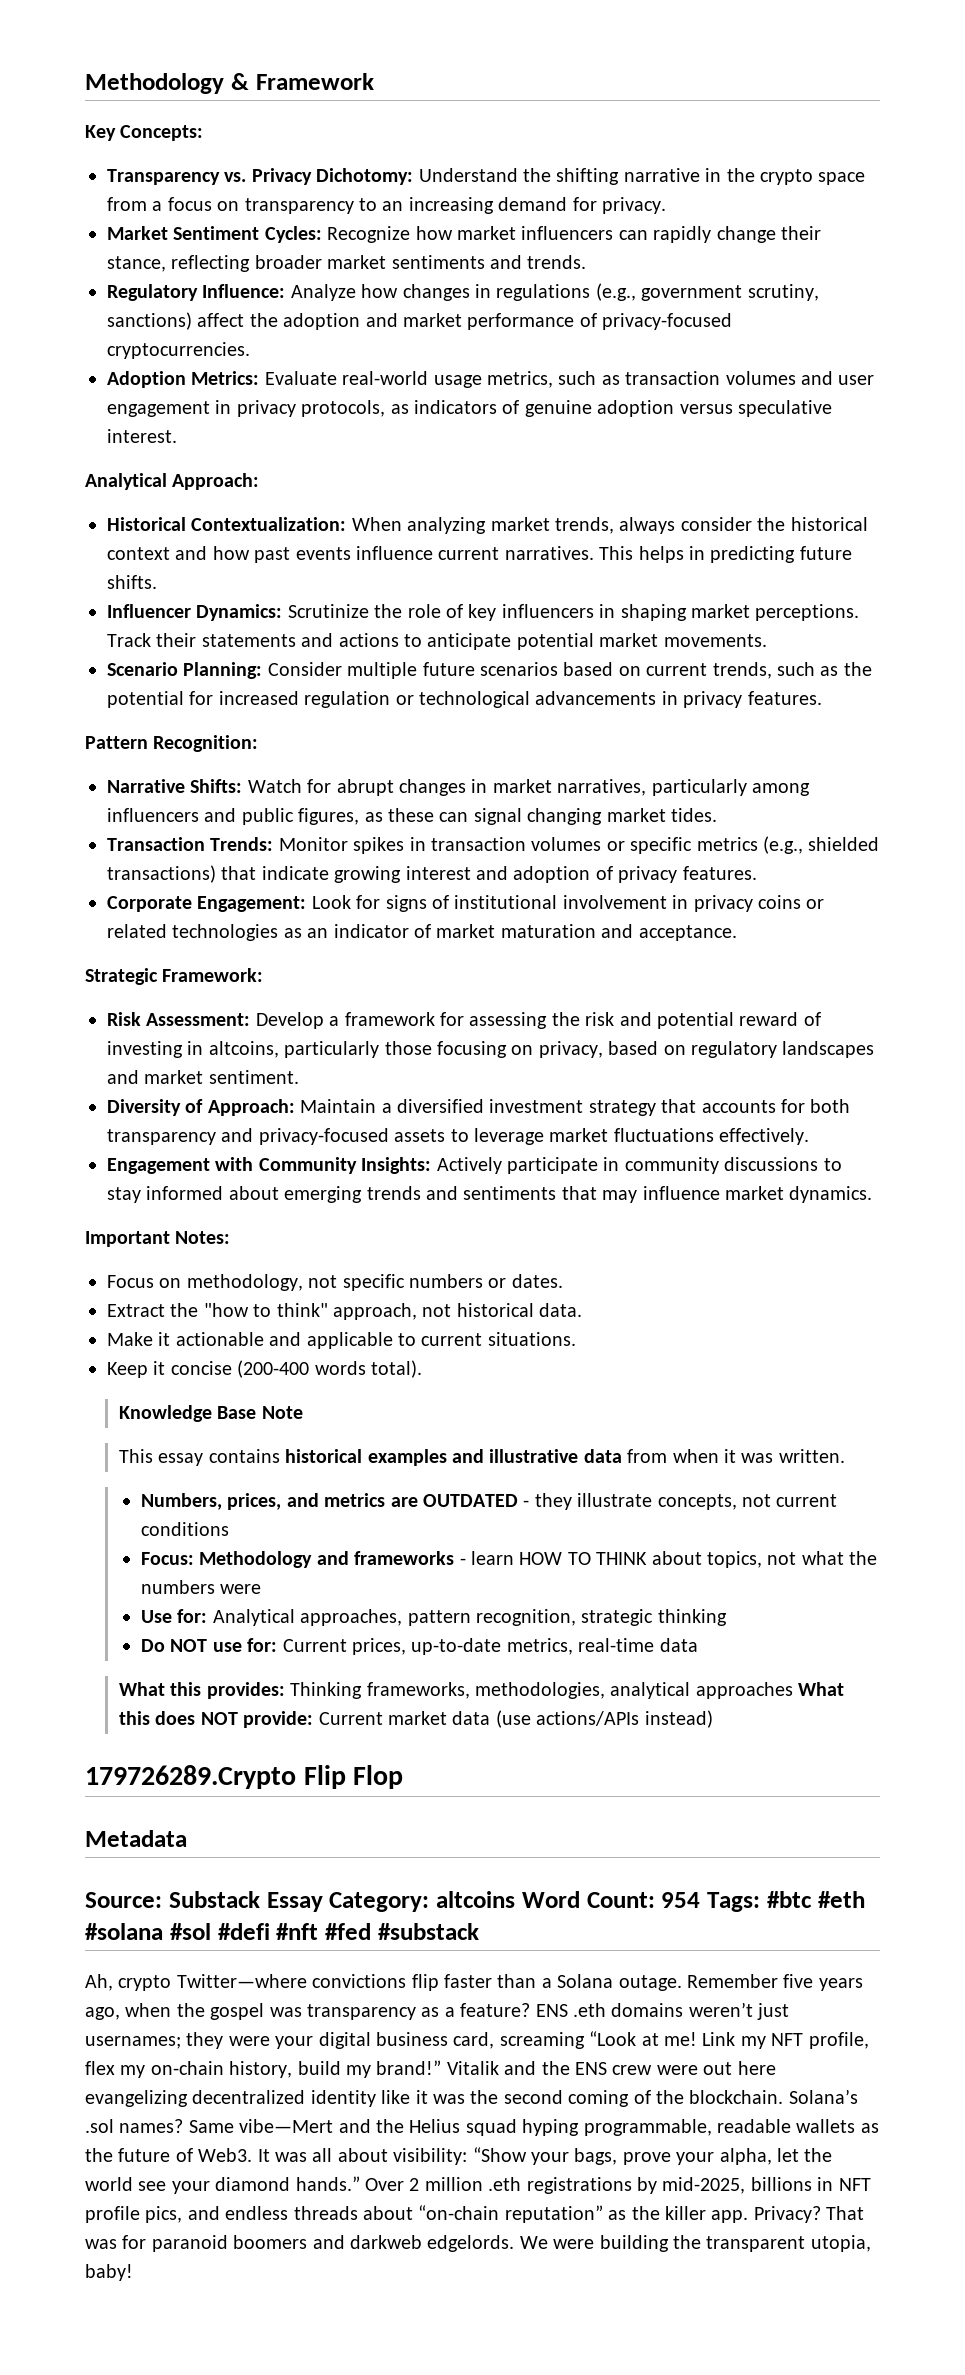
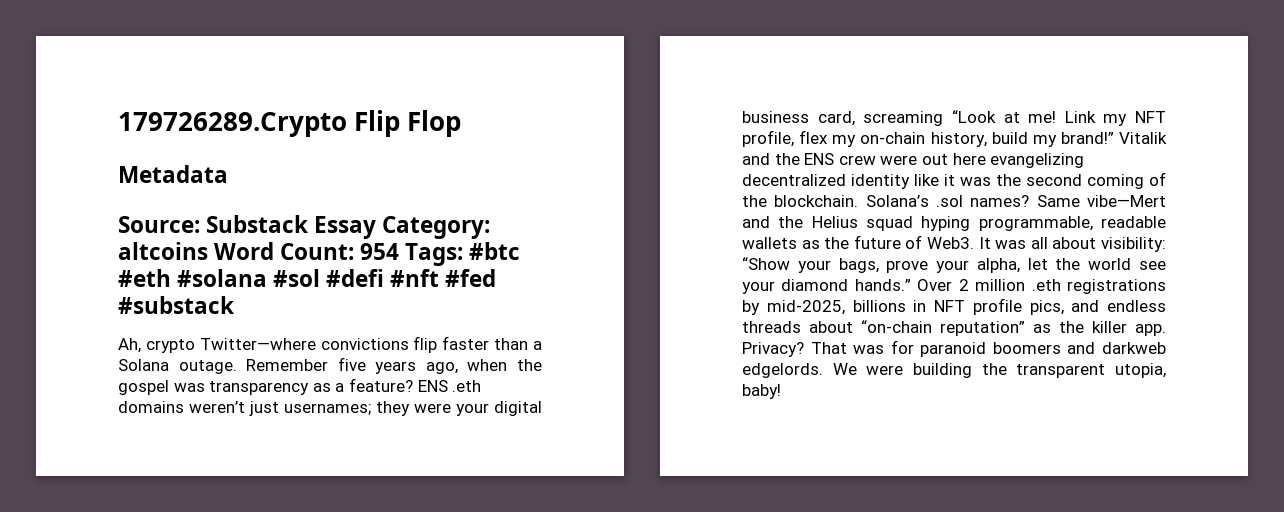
[85,73,374,94] [85,125,204,141] [107,168,866,185] [107,197,666,214] [107,226,821,243] [107,255,587,272] [107,283,819,301] [107,312,733,330] [107,342,250,359] [107,371,875,388] [107,400,832,417] [107,429,177,443] [85,473,260,490] [107,517,868,534] [107,546,852,563] [107,575,157,589] [107,604,860,621] [107,633,767,650] [107,662,872,679] [107,691,822,708] [85,735,259,752] [107,779,810,796] [107,808,717,825] [107,836,880,854] [107,865,757,883] [107,895,825,912] [107,924,737,941] [85,968,264,985] [107,1012,821,1029] [107,1041,875,1058] [107,1070,299,1084] [107,1099,851,1116] [107,1128,810,1145] [107,1157,842,1174] [107,1186,873,1203] [85,1231,231,1247] [107,1274,563,1291] [107,1303,583,1320] [107,1332,576,1349] [107,1360,422,1378] [118,1405,303,1422] [118,1449,845,1466] [140,1493,838,1510] [140,1522,229,1536] [140,1551,878,1568] [140,1580,262,1594] [140,1609,727,1626] [140,1638,698,1655] [118,1682,845,1699] [118,1710,713,1728] Methodology & Framework // Key Concepts: // Transparency vs. Privacy Dichotomy: Understand the shifting narrative in the crypto space from a focus on transparency to an increasing demand for privacy. // Market Sentiment Cycles: Recognize how market influencers can rapidly change their stance, reflecting broader market sentiments and trends. // Regulatory Influence: Analyze how changes in regulations (e.g., government scrutiny, sanctions) affect the adoption and market performance of privacy-focused cryptocurrencies. // Adoption Metrics: Evaluate real-world usage metrics, such as transaction volumes and user engagement in privacy protocols, as indicators of genuine adoption versus speculative interest. // Analytical Approach: // Historical Contextualization: When analyzing market trends, always consider the historical context and how past events influence current narratives. This helps in predicting future shifts. // Influencer Dynamics: Scrutinize the role of key influencers in shaping market perceptions. Track their statements and actions to anticipate potential market movements. // Scenario Planning: Consider multiple future scenarios based on current trends, such as the potential for increased regulation or technological advancements in privacy features. // Pattern Recognition: // Narrative Shifts: Watch for abrupt changes in market narratives, particularly among influencers and public figures, as these can signal changing market tides. // Transaction Trends: Monitor spikes in transaction volumes or specific metrics (e.g., shielded transactions) that indicate growing interest and adoption of privacy features. // Corporate Engagement: Look for signs of institutional involvement in privacy coins or related technologies as an indicator of market maturation and acceptance. // Strategic Framework: // Risk Assessment: Develop a framework for assessing the risk and potential reward of investing in altcoins, particularly those focusing on privacy, based on regulatory landscapes and market sentiment. // Diversity of Approach: Maintain a diversified investment strategy that accounts for both transparency and privacy-focused assets to leverage market fluctuations effectively. // Engagement with Community Insights: Actively participate in community discussions to stay informed about emerging trends and sentiments that may influence market dynamics. // Important Notes: // Focus on methodology, not specific numbers or dates. // Extract the "how to think" approach, not historical data. // Make it actionable and applicable to current situations. // Keep it concise (200-400 words total). // Knowledge Base Note // This essay contains historical examples and illustrative data from when it was written. // Numbers, prices, and metrics are OUTDATED - they illustrate concepts, not current conditions // Focus: Methodology and frameworks - learn HOW TO THINK about topics, not what the numbers were // Use for: Analytical approaches, pattern recognition, strategic thinking // Do NOT use for: Current prices, up-to-date metrics, real-time data // What this provides: Thinking frameworks, methodologies, analytical approaches What this does NOT provide: Current market data (use actions/APIs instead) // -> (118, 124) none

